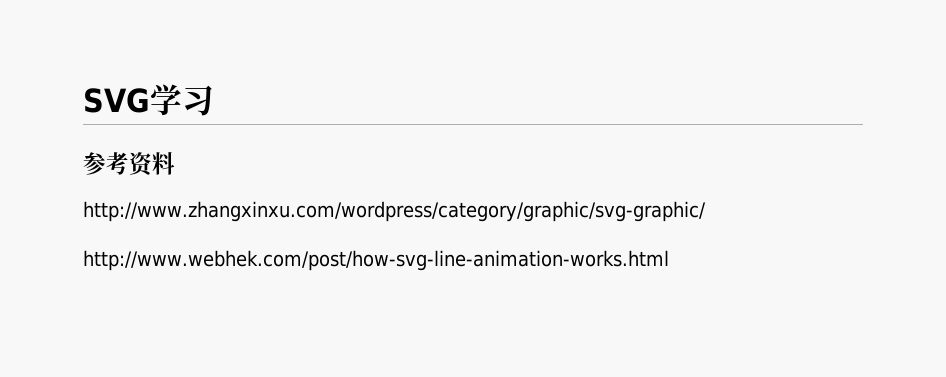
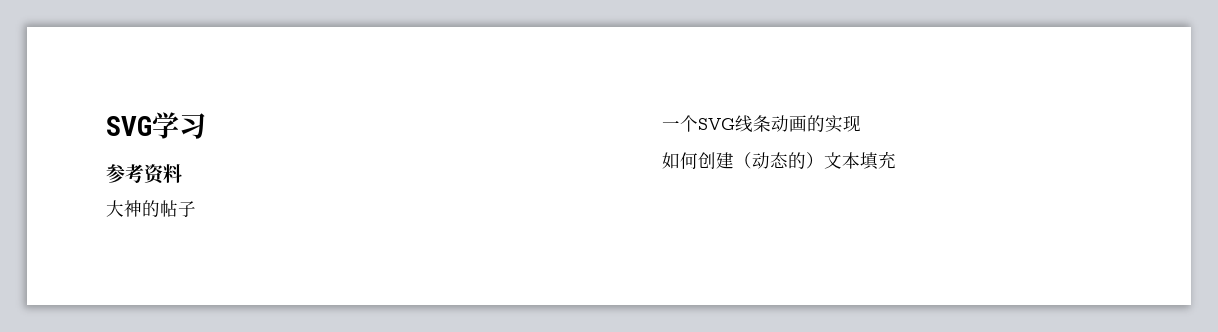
[83,201,706,222] [83,250,669,271] http://www.zhangxinxu.com/wordpress/category/graphic/svg-graphic/ // http://www.webhek.com/post/how-svg-line-animation-works.html -> [106,200,196,217] [662,115,861,133] [662,151,896,170] 大神的帖子 // 一个SVG线条动画的实现 // 如何创建（动态的）文本填充

